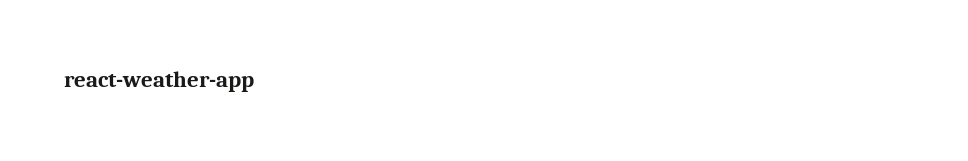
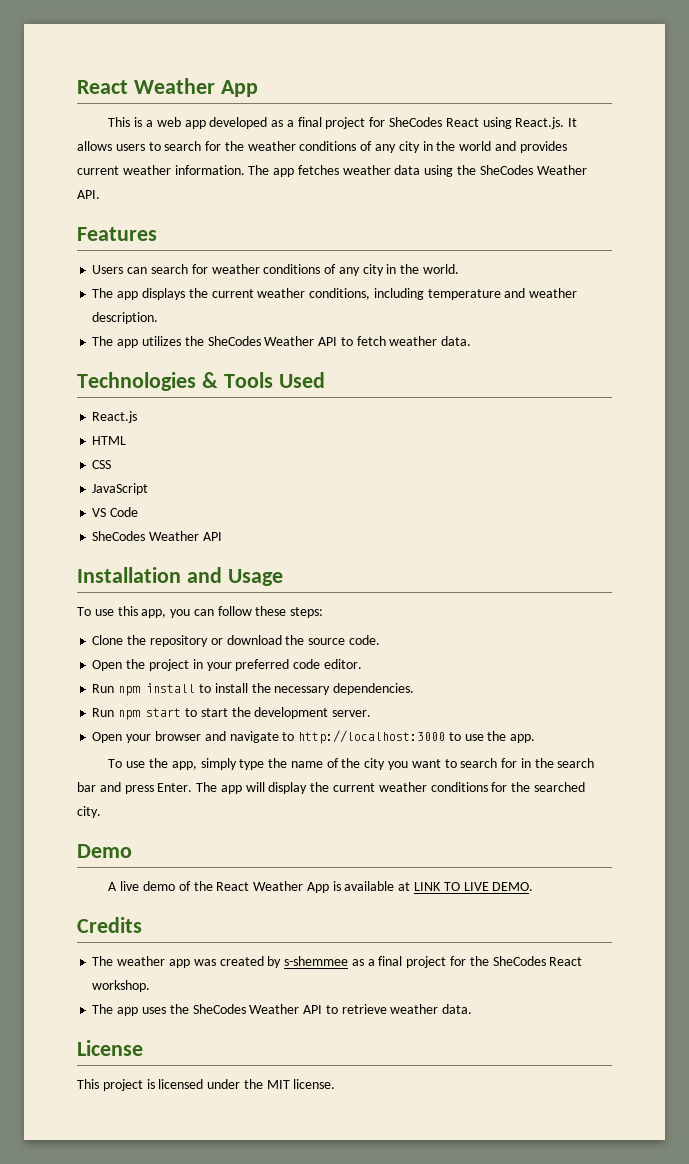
[64,71,254,92] react-weather-app -> [77,78,258,97] [108,117,578,129] [77,141,567,153] [77,165,587,177] [77,190,100,199] [77,227,157,241] [92,264,459,276] [92,288,578,300] [92,312,159,324] [92,336,472,348] [77,372,325,391] [92,411,138,423] [92,436,127,445] [92,460,112,469] [92,483,149,495] [92,507,139,517] [92,531,222,541] [77,567,283,586] [77,606,324,618] [92,635,380,647] [92,659,362,671] [92,683,415,696] [92,707,372,720] [92,730,536,744] [108,758,595,770] [77,782,585,794] [77,806,101,818] [77,844,132,858] [108,881,534,893] [77,917,142,933] [92,956,583,968] [92,980,151,992] [92,1004,473,1016] [77,1040,143,1056] [77,1079,336,1091] React Weather App // This is a web app developed as a final project for SheCodes React using React.js. It allows users to search for the weather conditions of any city in the world and provides current weather information. The app fetches weather data using the SheCodes Weather API. // Features // Users can search for weather conditions of any city in the world. // The app displays the current weather conditions, including temperature and weather description. // The app utilizes the SheCodes Weather API to fetch weather data. // Technologies & Tools Used // React.js // HTML // CSS // JavaScript // VS Code // SheCodes Weather API // Installation and Usage // To use this app, you can follow these steps: // Clone the repository or download the source code. // Open the project in your preferred code editor. // Run npm install to install the necessary dependencies. // Run npm start to start the development server. // Open your browser and navigate to http://localhost:3000 to use the app. // To use the app, simply type the name of the city you want to search for in the search bar and press Enter. The app will display the current weather conditions for the searched city. // Demo // A live demo of the React Weather App is available at LINK TO LIVE DEMO. // Credits // The weather app was created by s-shemmee as a final project for the SheCodes React workshop. // The app uses the SheCodes Weather API to retrieve weather data. // License // This project is licensed under the MIT license.

